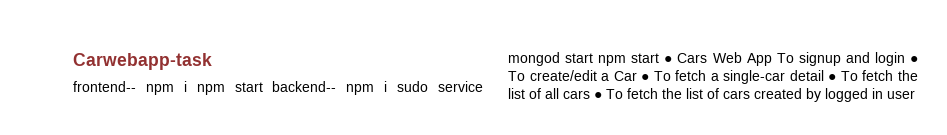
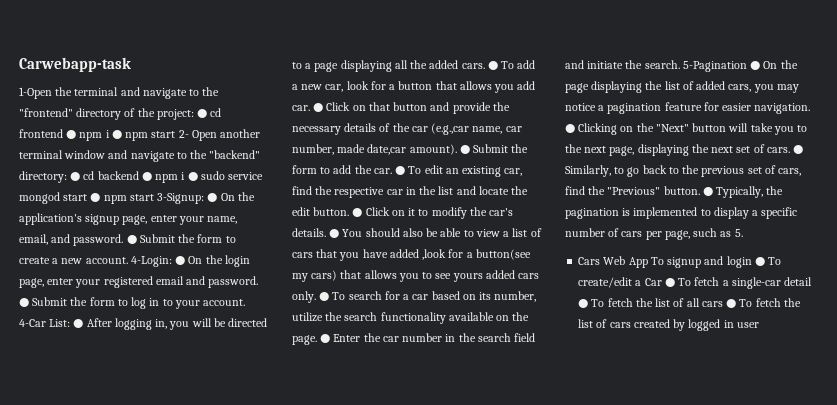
[73,81,388,95] frontend-- npm i npm start backend-- npm i -> [19,87,220,99] [19,108,222,120] [19,129,261,141] [19,150,261,162] [19,171,198,183] 1-Open the terminal and navigate to the "frontend" directory of the project: ● cd frontend ● npm i ● npm start 2- Open another terminal window and navigate to the "backend" directory: ● cd backend ● npm i ●
[598,53,673,66] npm start ● -> [90,192,255,204] [19,213,238,225] [19,234,236,246] [19,255,250,267] [19,276,259,288] [19,297,246,309] [19,318,268,330] [292,60,536,72] [292,81,536,93] [292,102,510,114] [292,123,522,135] [292,144,529,155] [292,165,523,177] [292,186,529,198] [292,207,514,219] [292,228,542,238] [292,249,531,261] [292,270,540,282] [292,291,537,303] [292,312,530,324] [292,333,536,345] [565,60,798,72] [565,81,799,93] [565,102,811,114] [565,123,808,135] [565,144,804,156] [565,165,802,177] [565,186,784,198] [565,207,798,219] [565,228,743,240] ● npm start 3-Signup: ● On the application's signup page, enter your name, email, and password. ● Submit the form to create a new account. 4-Login: ● On the login page, enter your registered email and password. ● Submit the form to log in to your account. 4-Car List: ● After logging in, you will be directed to a page displaying all the added cars. ● To add a new car, look for a button that allows you add car. ● Click on that button and provide the necessary details of the car (e.g.,car name, car number, made date,car amount). ● Submit the form to add the car. ● To edit an existing car, find the respective car in the list and locate the edit button. ● Click on it to modify the car's details. ● You should also be able to view a list of cars that you have added ,look for a button(see my cars) that allows you to see yours added cars only. ● To search for a car based on its number, utilize the search functionality available on the page. ● Enter the car number in the search field and initiate the search. 5-Pagination ● On the page displaying the list of added cars, you may notice a pagination feature for easier navigation. ● Clicking on the "Next" button will take you to the next page, displaying the next set of cars. ● Similarly, to go back to the previous set of cars, find the "Previous" button. ● Typically, the pagination is implemented to display a specific number of cars per page, such as 5. //

